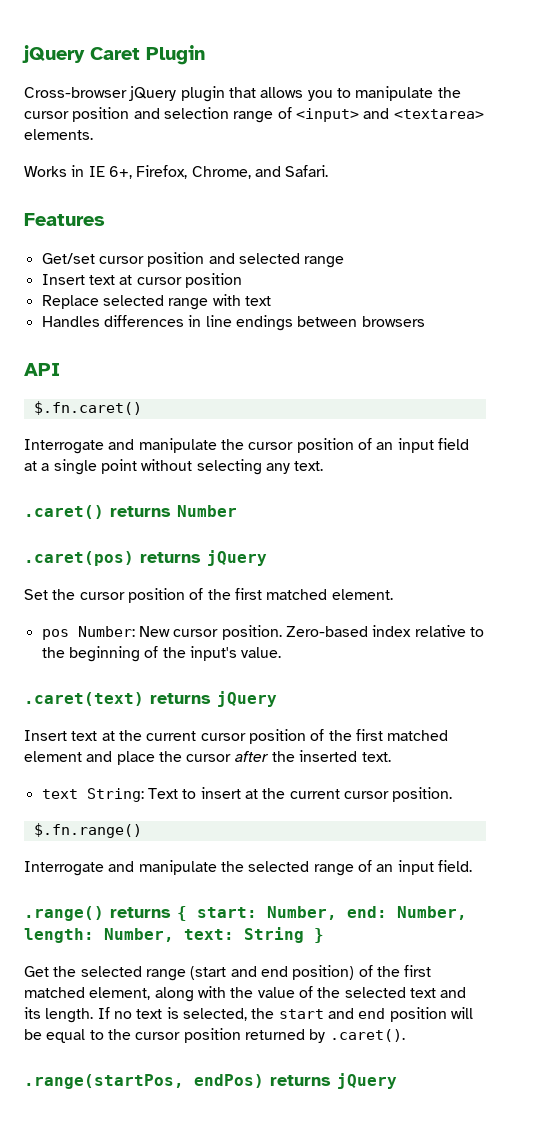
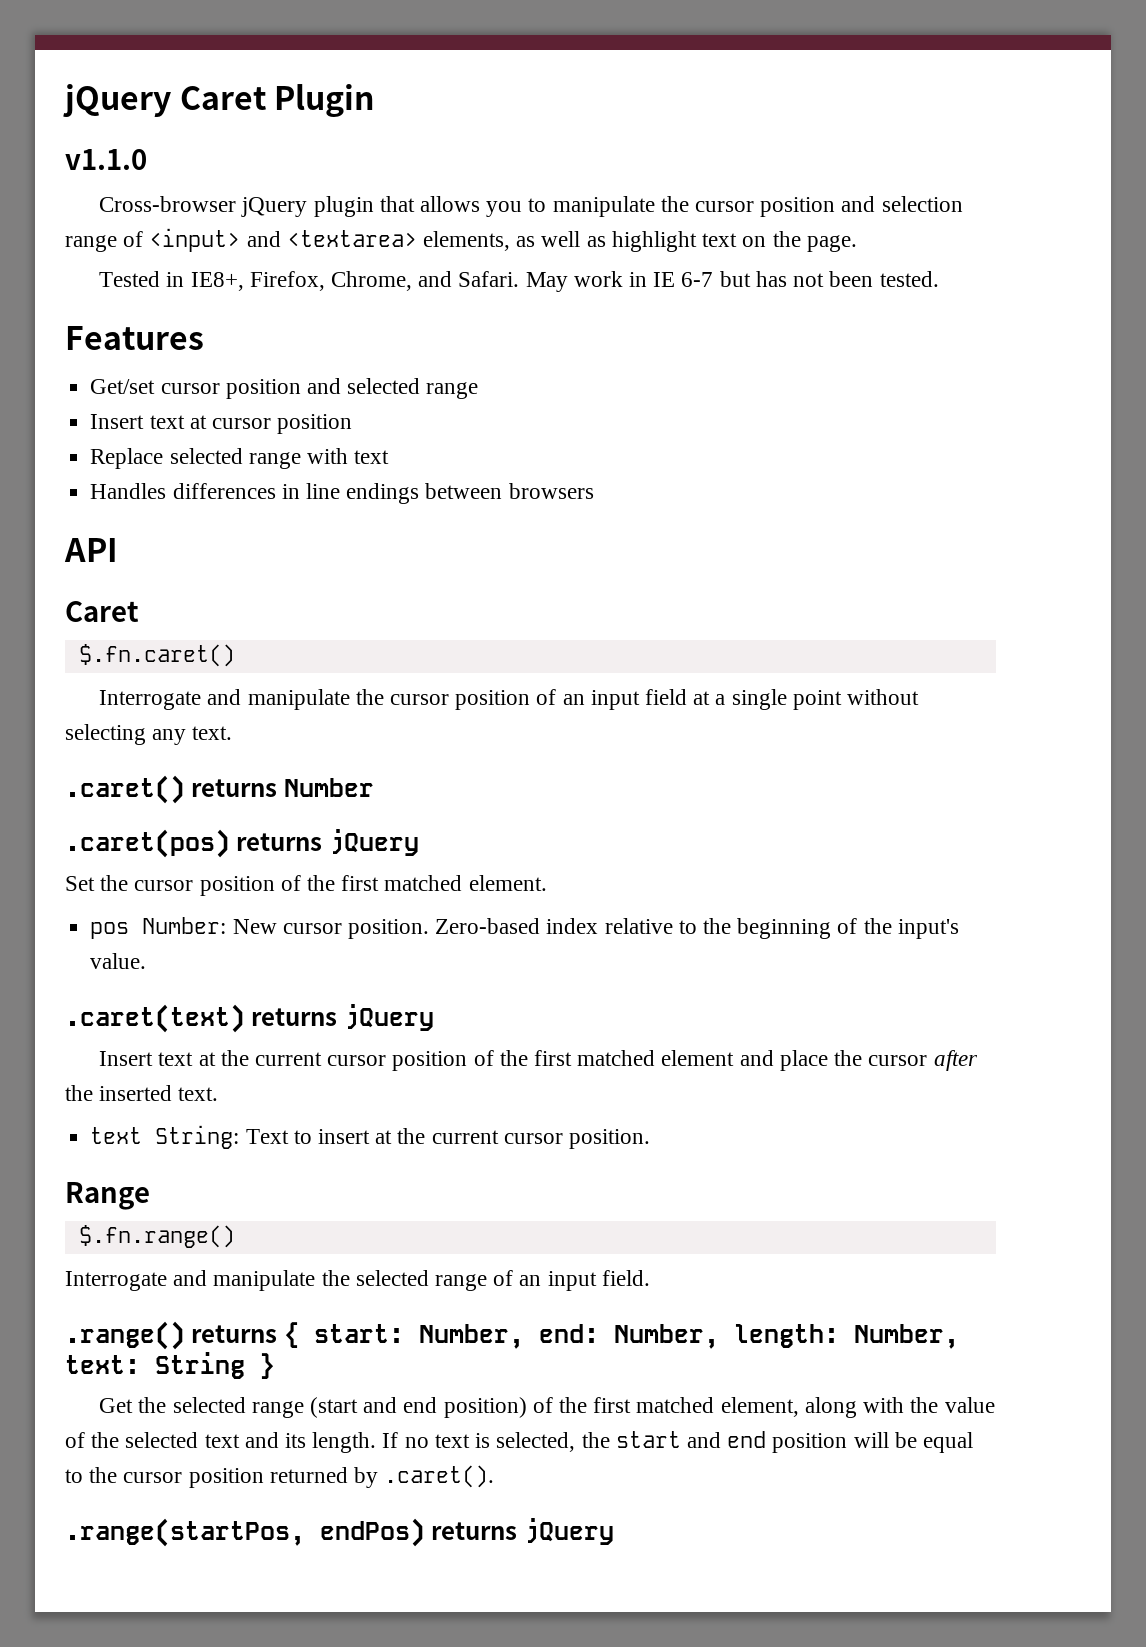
(205, 55) none -> [65,149,147,170] // v1.1.0
[24,129,93,140] [24,165,329,179] elements. // Works in IE 6+, Firefox, Chrome, and Safari. -> [423,231,857,252] [99,271,939,292] elements, as well as highlight text on the page. // Tested in IE8+, Firefox, Chrome, and Safari. May work in IE 6-7 but has not been tested.
(60, 369) none -> [65,601,139,622] // Caret
(453, 794) none -> [65,1182,150,1210] // Range

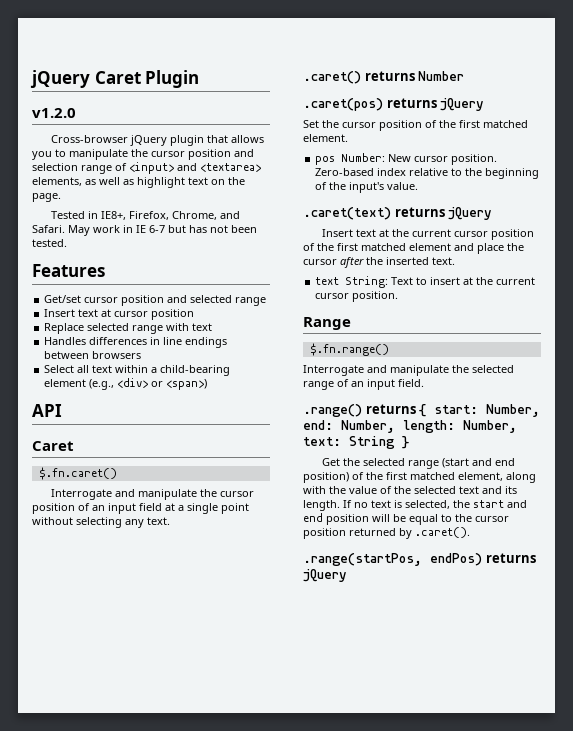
[65,149,147,170] v1.1.0 -> [32,108,76,118] v1.2.0
(594, 491) none -> [44,365,231,376] [44,378,208,390] // Select all text within a child-bearing element (e.g., <div> or <span>)

